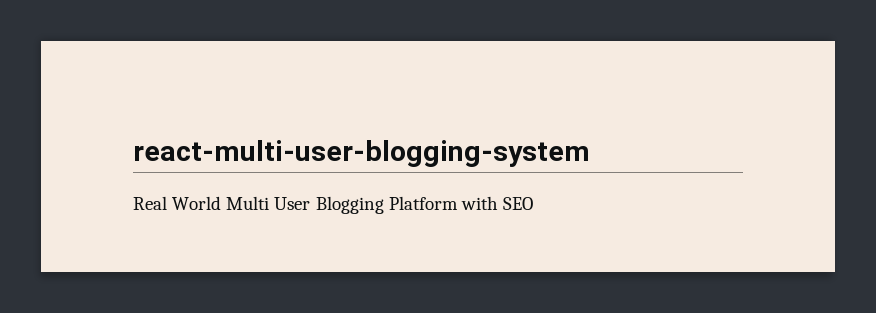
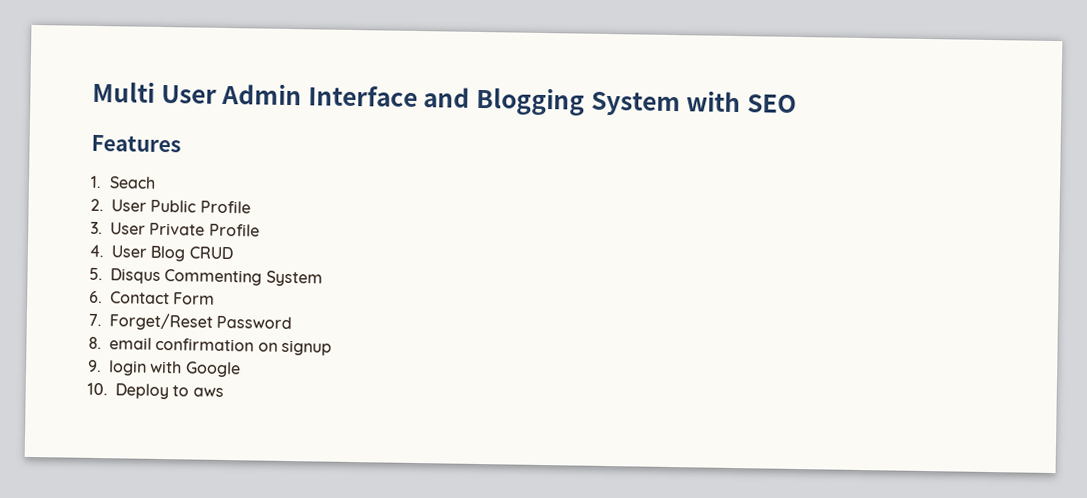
[133,140,590,167] [133,196,533,214] react-multi-user-blogging-system // Real World Multi User Blogging Platform with SEO -> [92,81,797,117] [91,134,181,153] [90,175,157,189] [90,198,251,214] [90,221,260,237] [89,244,233,262] [89,267,323,287] [89,290,216,305] [88,312,293,331] [88,336,332,356] [88,359,241,378] [87,382,224,400] Multi User Admin Interface and Blogging System with SEO // Features // 1. Seach // 2. User Public Profile // 3. User Private Profile // 4. User Blog CRUD // 5. Disqus Commenting System // 6. Contact Form // 7. Forget/Reset Password // 8. email confirmation on signup // 9. login with Google // 10. Deploy to aws

